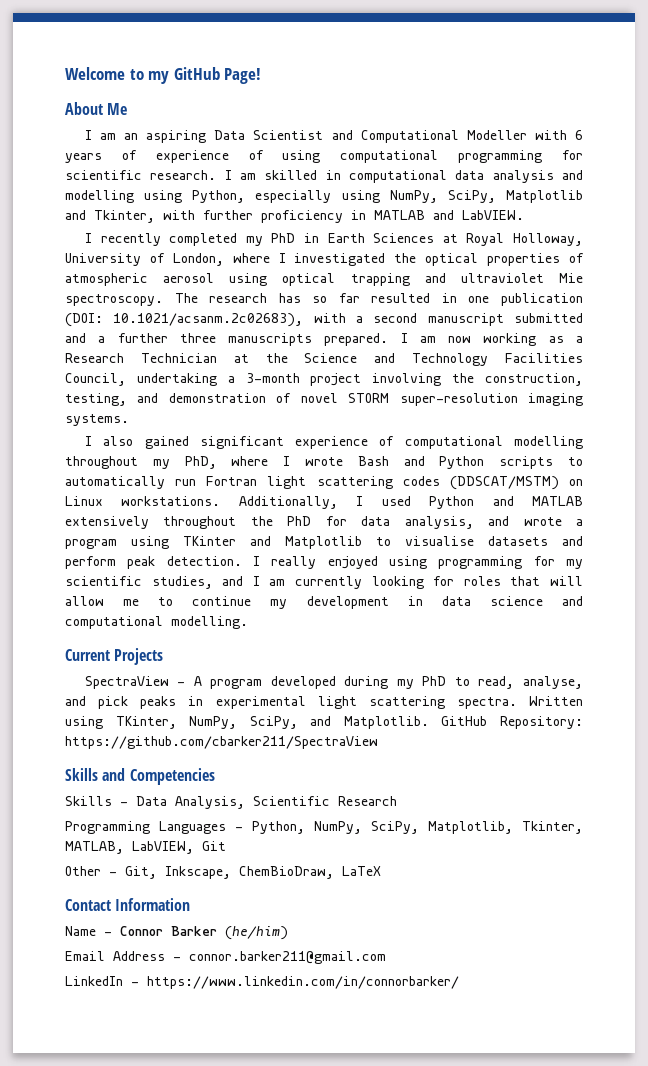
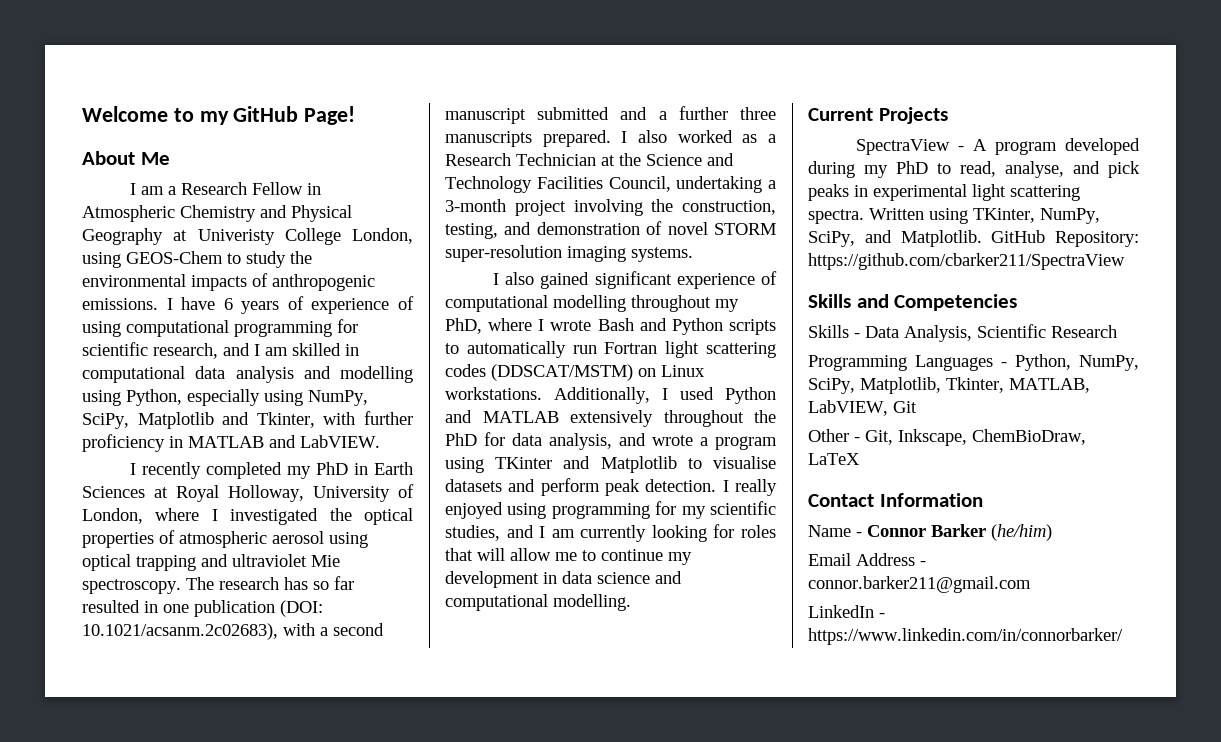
[124,130,567,143] an aspiring Data Scientist and Computational Modeller with -> [167,182,321,195] [82,205,352,222] [82,228,413,245] [82,251,312,268] [82,273,375,291] [82,297,216,310] a Research Fellow in Atmospheric Chemistry and Physical Geography at Univeristy College London, using GEOS-Chem to study the environmental impacts of anthropogenic emissions. I have
[150,170,217,180] research. -> [153,343,250,359] research, and
[419,333,537,346] am now working -> [638,130,733,143] also worked

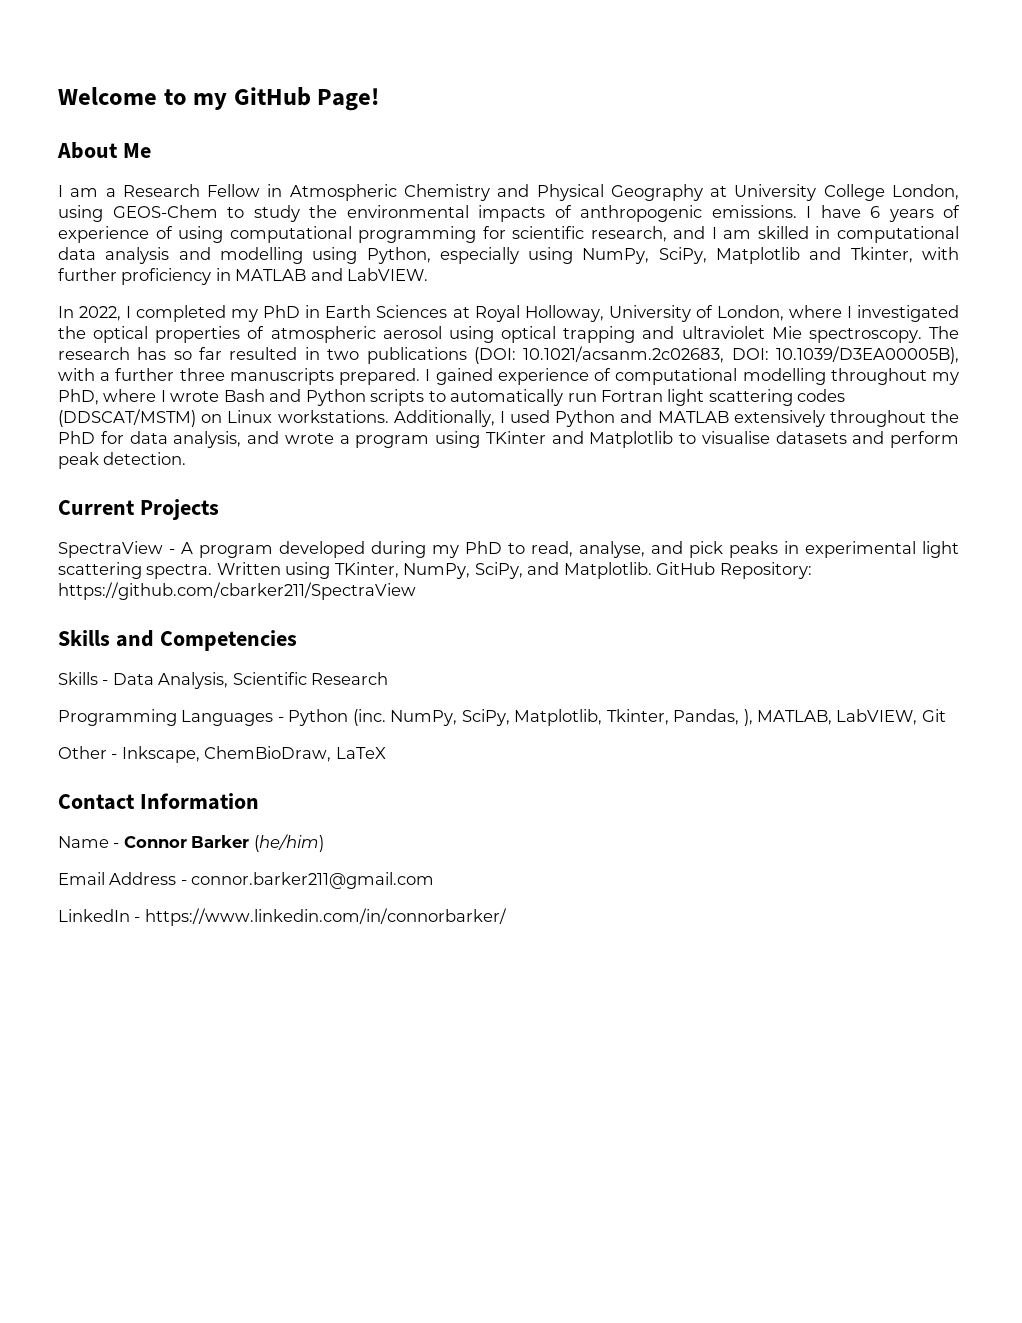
[197,229,275,245] Univeristy -> [734,184,817,201] University
[129,462,201,479] I recently -> [58,306,132,321] In 2022, I
[163,600,323,617] [82,623,384,640] [445,107,648,124] one publication (DOI: 10.1021/acsanm.2c02683), with a second manuscript submitted and -> [327,346,960,364] [58,368,95,381] two publications (DOI: 10.1021/acsanm.2c02683, DOI: 10.1039/D3EA00005B), with
[638,130,776,143] [445,153,734,166] [445,176,776,193] [445,199,776,216] [445,221,776,239] [445,245,693,262] [492,271,672,289] also worked as a Research Technician at the Science and Technology Facilities Council, undertaking a 3-month project involving the construction, testing, and demonstration of novel STORM super-resolution imaging systems. // I also gained significant -> [435,368,493,385] gained
[722,479,777,496] [445,501,776,519] [445,524,776,542] [445,548,692,565] [445,571,682,588] [445,594,631,611] I really enjoyed using programming for my scientific studies, and I am currently looking for roles that will allow me to continue my development in data science and computational modelling. -> (187, 458) none
[1015,354,1071,371] Python, -> [288,709,386,726] Python (inc.
(1004, 385) none -> [673,709,753,726] Pandas, ),
[865,430,893,445] Git, -> (118, 756) none

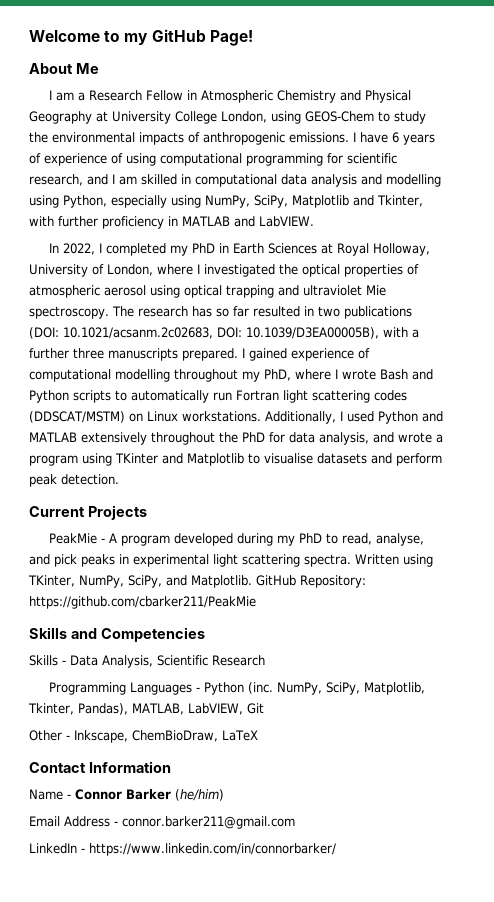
[58,541,163,558] SpectraView -> [49,533,98,544] PeakMie
[58,582,416,600] https://github.com/cbarker211/SpectraView -> [29,596,256,609] https://github.com/cbarker211/PeakMie
[673,709,753,726] Pandas, ), -> [78,703,128,715] Pandas),

